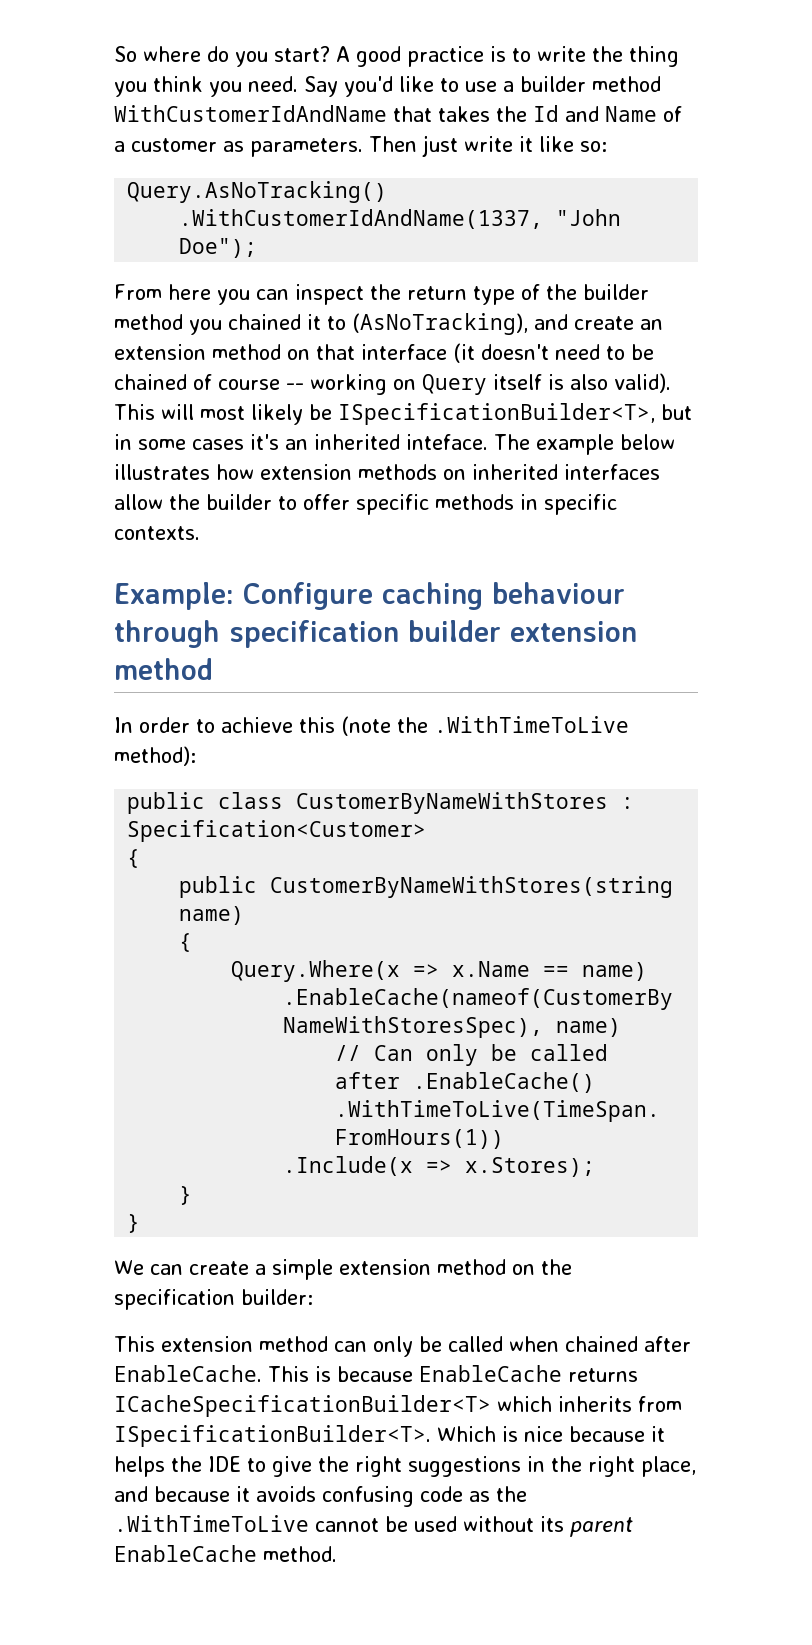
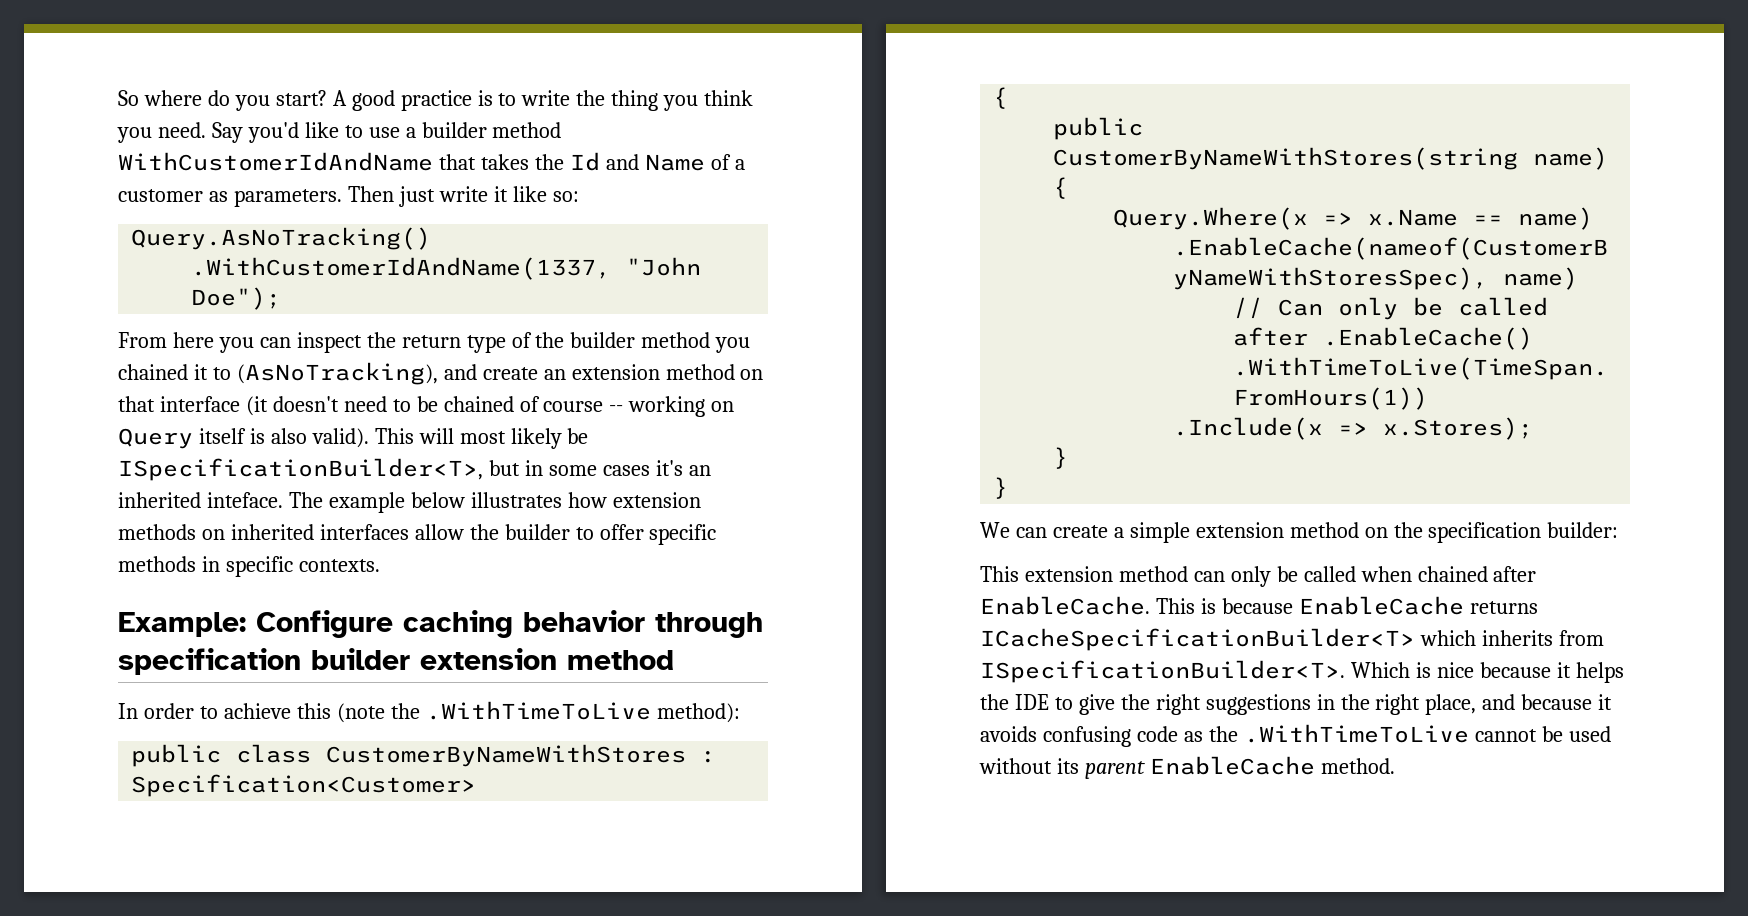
[492,582,625,604] behaviour -> [523,610,645,632] behavior

